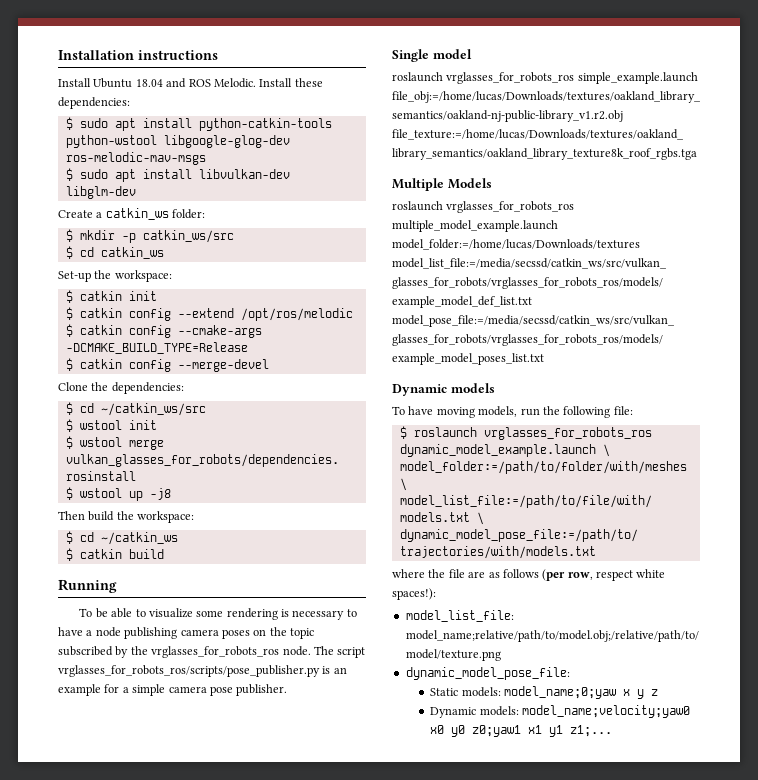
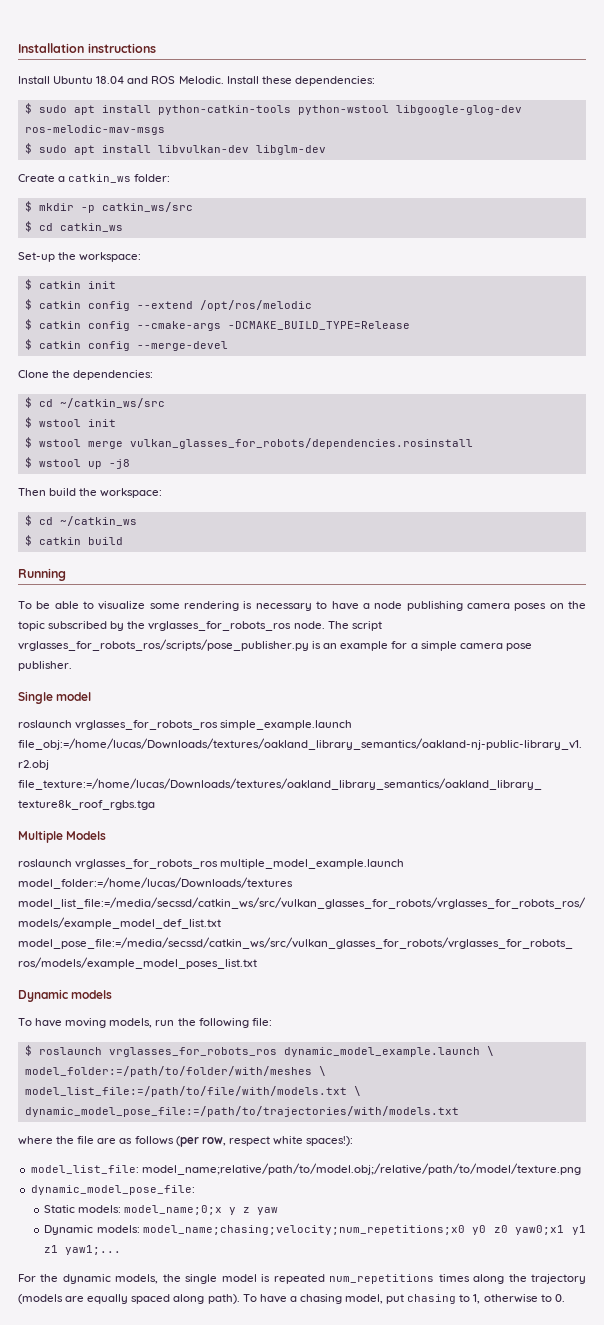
[504,686,631,699] model_name;0;yaw x -> [124,1205,223,1215] model_name;0;x
(659, 692) none -> [257,1207,279,1215] yaw
[522,705,691,718] [430,725,613,737] model_name;velocity;yaw0 x0 y0 z0;yaw1 x1 y1 z1;... -> [142,1225,586,1235] [44,1245,122,1255] [18,1274,586,1284] [18,1294,565,1304] model_name;chasing;velocity;num_repetitions;x0 y0 z0 yaw0;x1 y1 z1 yaw1;... // For the dynamic models, the single model is repeated num_repetitions times along the trajectory (models are equally spaced along path). To have a chasing model, put chasing to 1, otherwise to 0.

